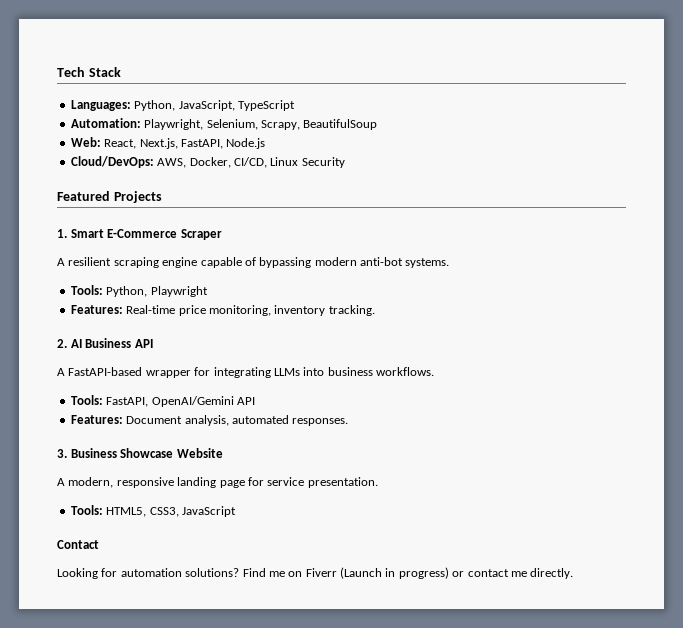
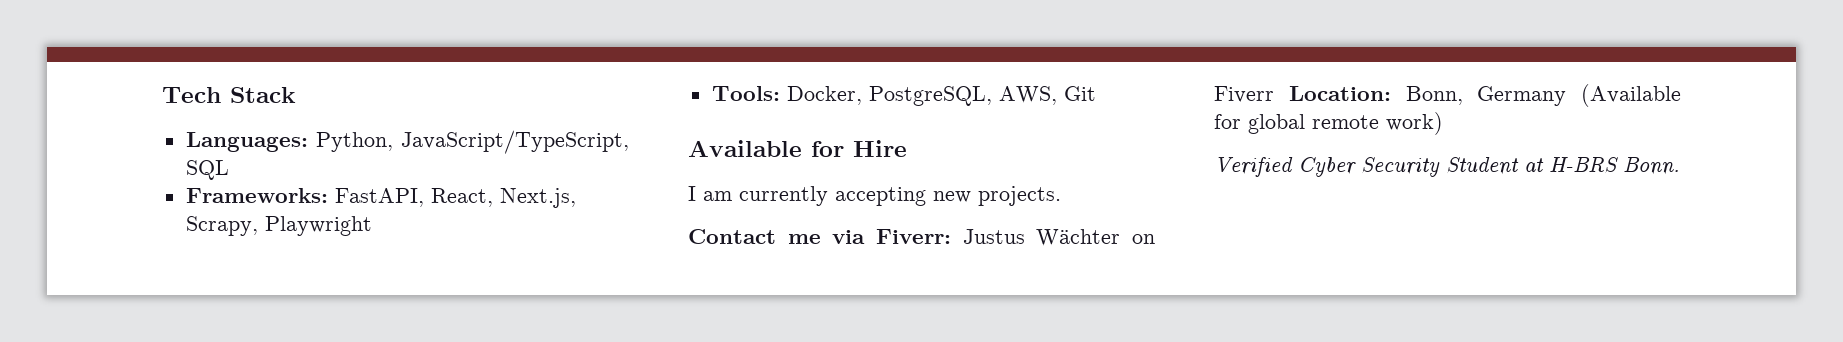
[178,100,295,111] [70,118,378,130] [70,137,266,149] [70,156,345,168] [57,191,162,203] [57,229,222,240] [57,257,450,268] [70,285,208,297] [70,305,375,316] [57,338,153,348] [57,367,434,378] [70,395,255,407] [70,415,349,426] [57,448,223,458] [57,477,378,488] [70,505,236,517] [57,540,99,549] [57,567,574,579] JavaScript, TypeScript // Automation: Playwright, Selenium, Scrapy, BeautifulSoup // Web: React, Next.js, FastAPI, Node.js // Cloud/DevOps: AWS, Docker, CI/CD, Linux Security // Featured Projects // 1. Smart E-Commerce Scraper // A resilient scraping engine capable of bypassing modern anti-bot systems. // Tools: Python, Playwright // Features: Real-time price monitoring, inventory tracking. // 2. AI Business API // A FastAPI-based wrapper for integrating LLMs into business workflows. // Tools: FastAPI, OpenAI/Gemini API // Features: Document analysis, automated responses. // 3. Business Showcase Website // A modern, responsive landing page for service presentation. // Tools: HTML5, CSS3, JavaScript // Contact // Looking for automation solutions? Find me on Fiverr (Launch in progress) or contact me directly. -> [401,130,629,154] [185,160,229,180] [185,188,576,208] [185,216,372,236] [711,86,1096,106] [688,140,907,157] [688,186,1061,206] [688,229,1155,246] [1214,84,1681,107] [1214,112,1443,135] [1214,157,1680,177] JavaScript/TypeScript, SQL // Frameworks: FastAPI, React, Next.js, Scrapy, Playwright // Tools: Docker, PostgreSQL, AWS, Git // Available for Hire // I am currently accepting new projects. // Contact me via Fiverr: Justus Wächter on Fiverr Location: Bonn, Germany (Available for global remote work) // Verified Cyber Security Student at H-BRS Bonn.

